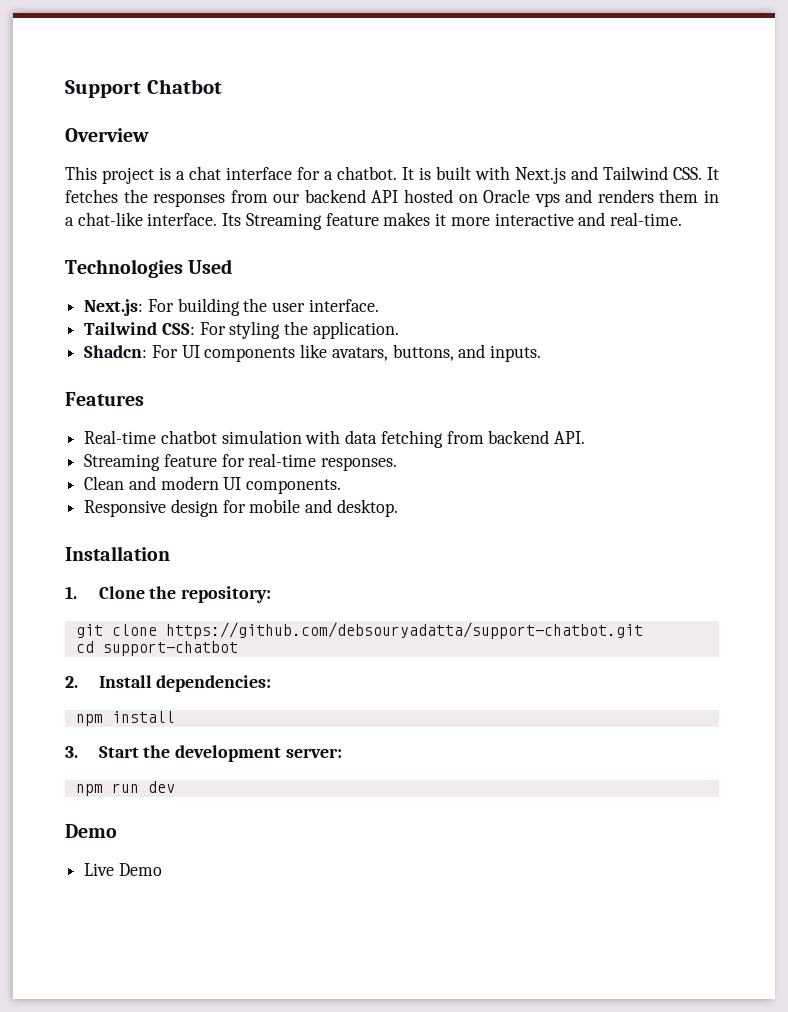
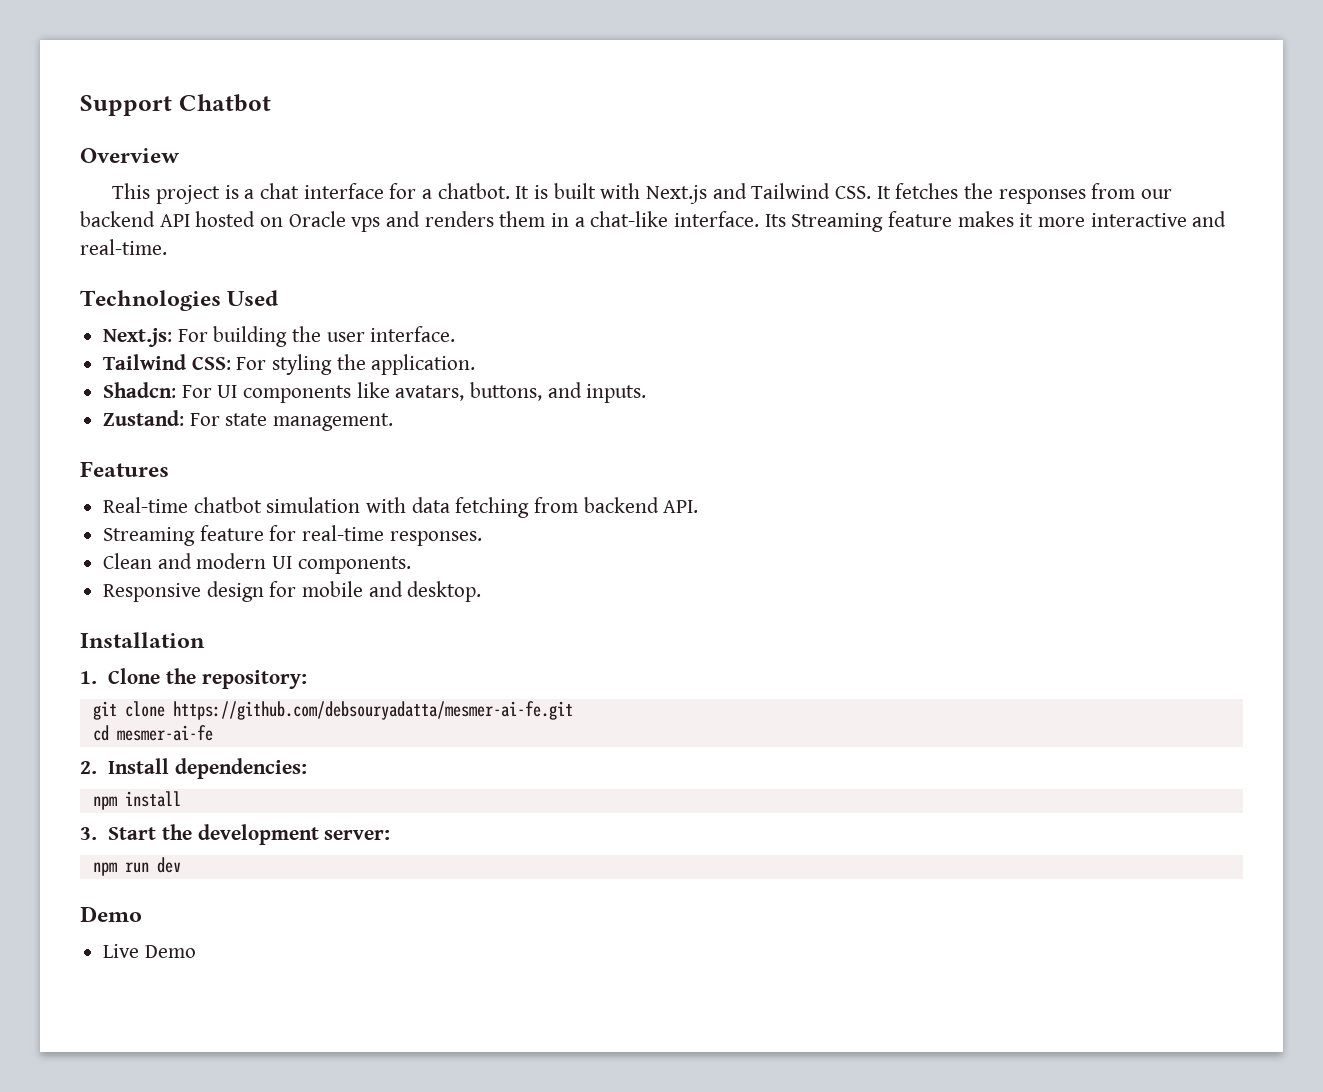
(542, 353) none -> [103,410,394,431] // Zustand: For state management.
[165,622,643,639] https://github.com/debsouryadatta/support-chatbot.git -> [172,701,573,720] https://github.com/debsouryadatta/mesmer-ai-fe.git
[102,641,238,656] support-chatbot -> [116,725,213,741] mesmer-ai-fe

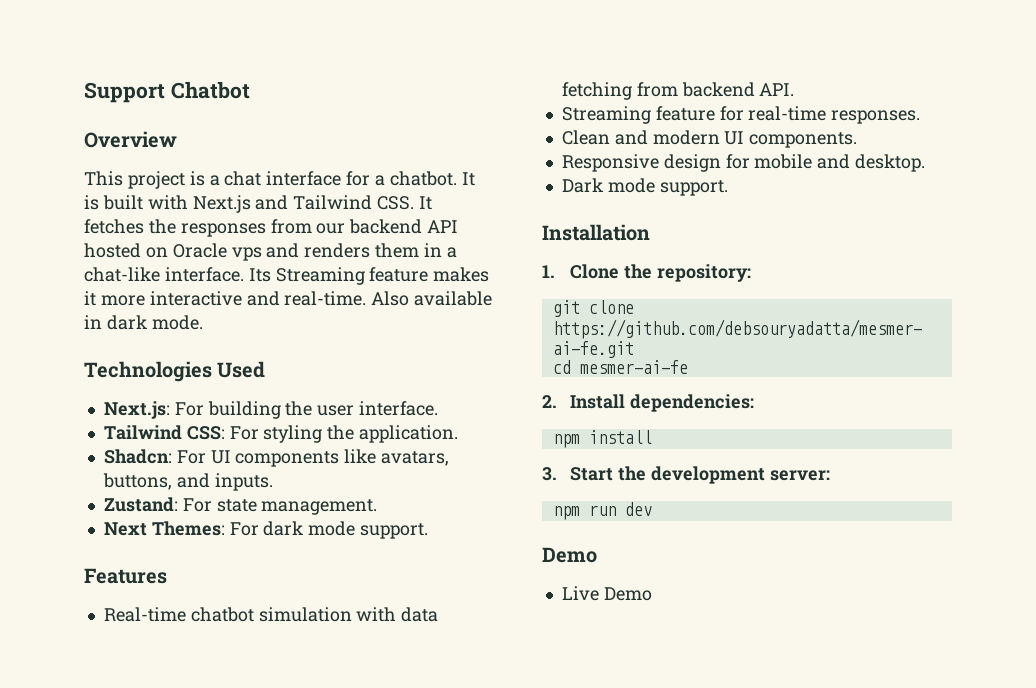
(167, 247) none -> [371,291,493,306] [84,315,203,330] Also available in dark mode.
(394, 422) none -> [103,521,429,539] // Next Themes: For dark mode support.
(482, 591) none -> [561,178,728,196] // Dark mode support.

